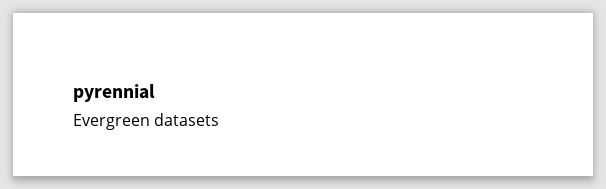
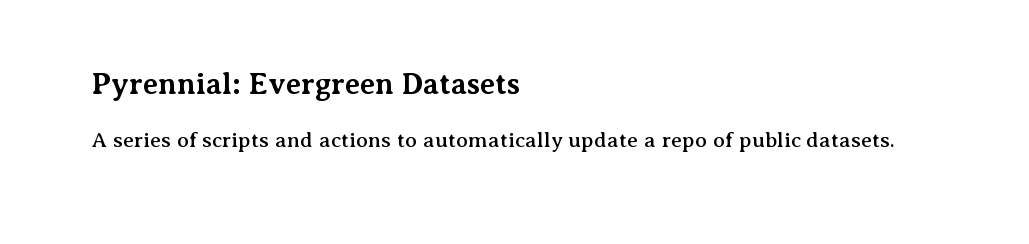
[73,84,155,102] [73,113,220,130] pyrennial // Evergreen datasets -> [91,72,521,101] [91,132,896,152] Pyrennial: Evergreen Datasets // A series of scripts and actions to automatically update a repo of public datasets.

